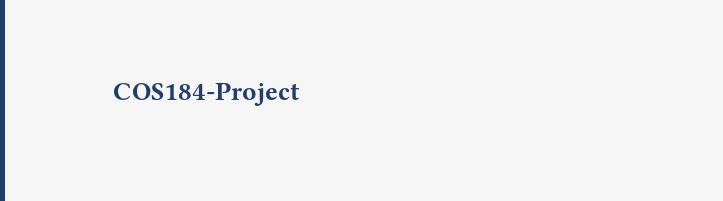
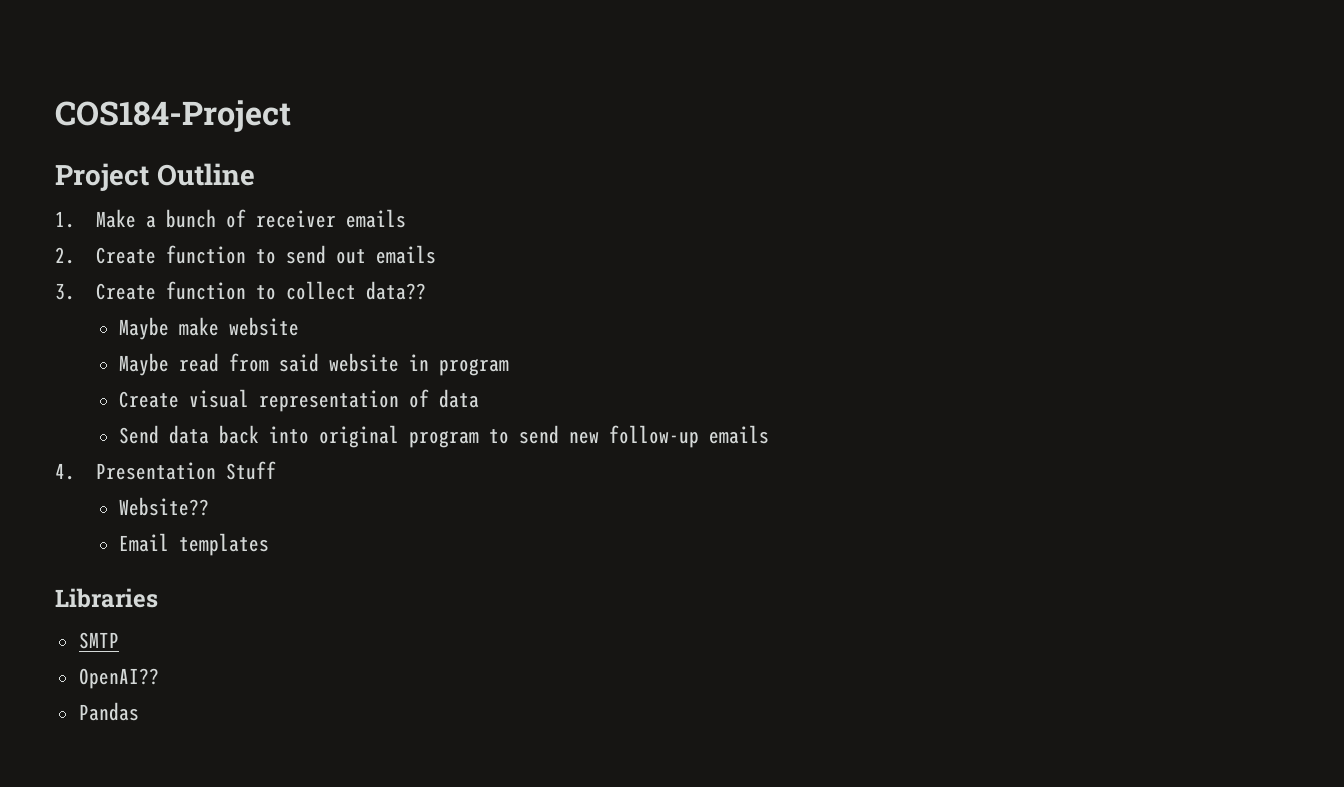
(300, 94) none -> [55,163,255,191] [55,209,406,228] [55,245,436,264] [55,281,426,300] [119,317,300,340] [119,353,510,376] [119,389,480,412] [119,425,770,448] [55,461,276,480] [119,497,210,516] [119,533,270,556] [55,588,158,608] [78,632,119,649] [78,668,159,689] [78,702,139,721] // Project Outline // 1. Make a bunch of receiver emails // 2. Create function to send out emails // 3. Create function to collect data?? // Maybe make website // Maybe read from said website in program // Create visual representation of data // Send data back into original program to send new follow-up emails // 4. Presentation Stuff // Website?? // Email templates // Libraries // SMTP // OpenAI?? // Pandas

